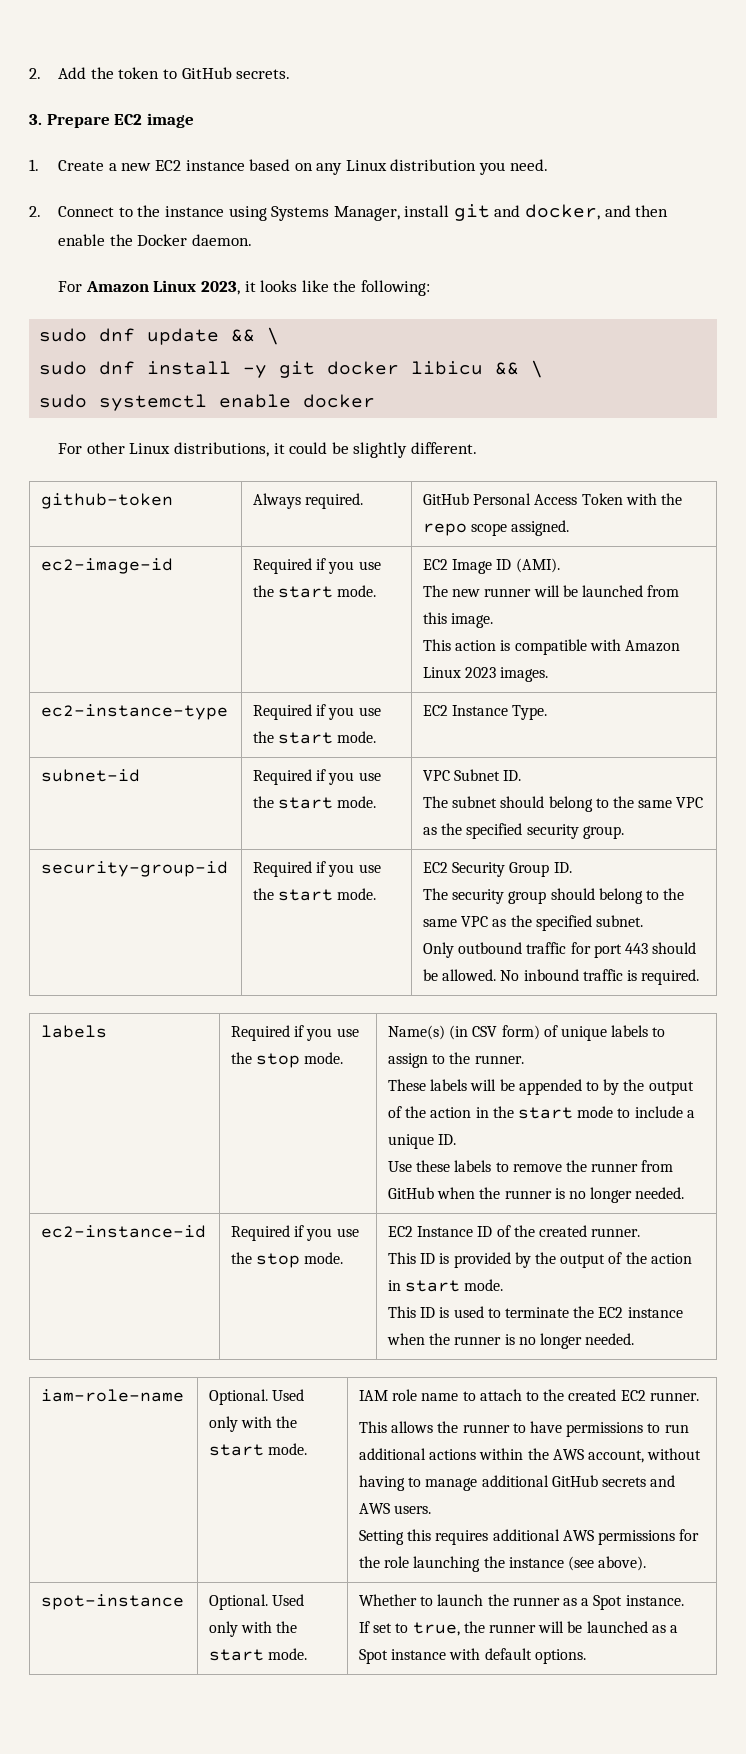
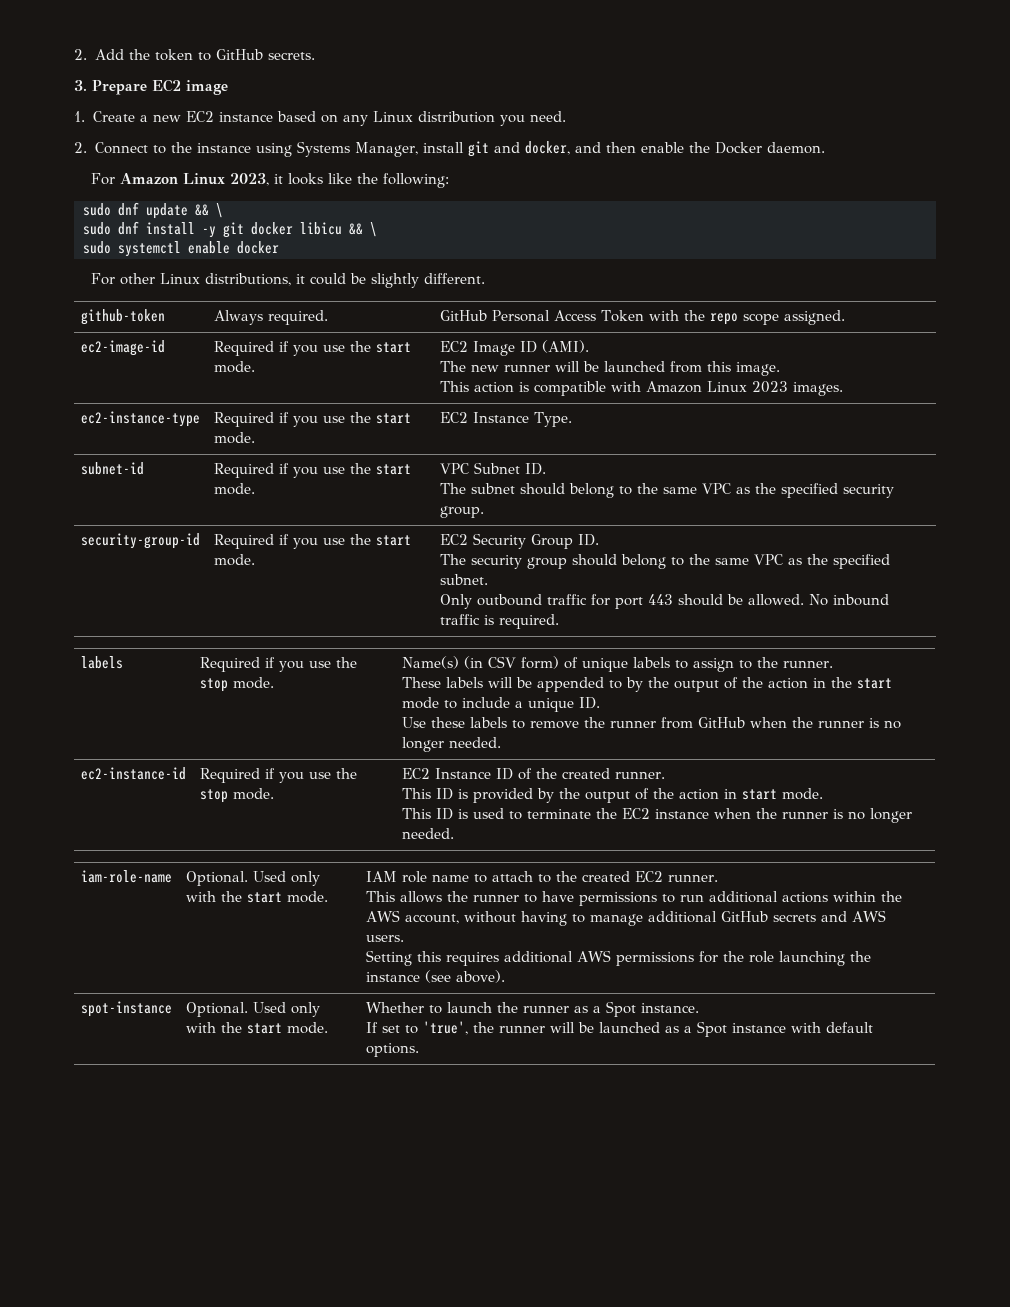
[412,1622,460,1636] true, -> [422,1021,468,1035] 'true',

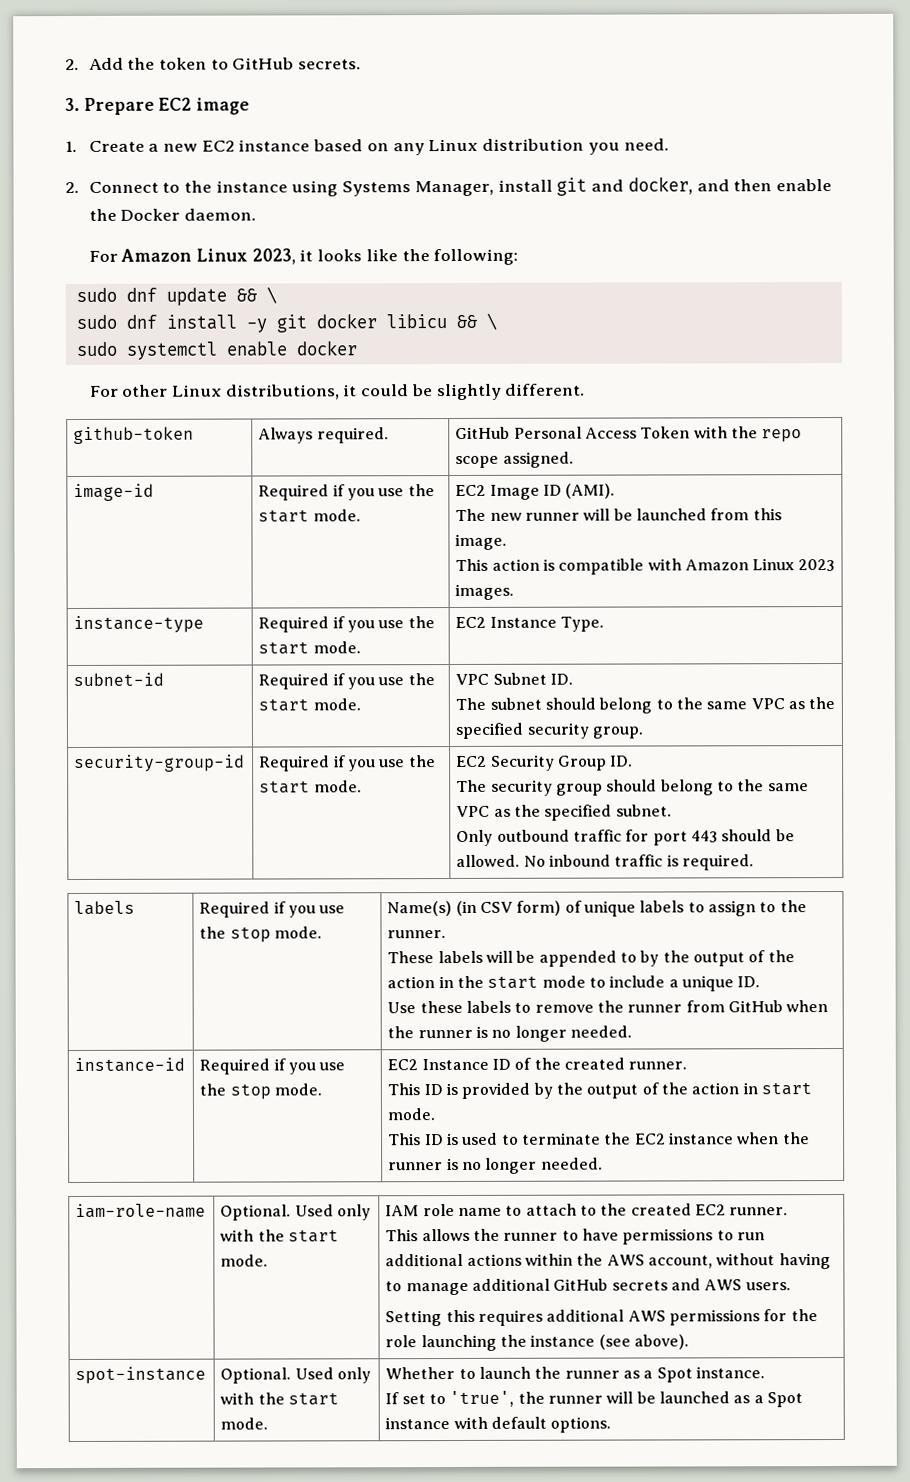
[80,340,165,356] ec2-image-id -> [73,483,155,501] image-id
[80,411,200,427] ec2-instance-type -> [73,615,205,633] instance-type
[80,767,186,780] ec2-instance-id -> [74,1057,186,1072] instance-id

